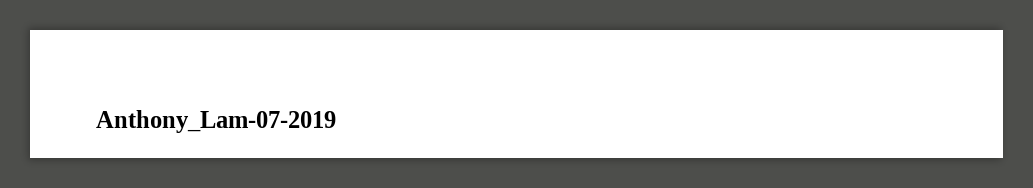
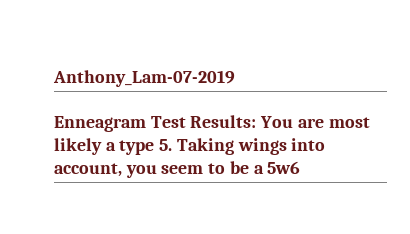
(336, 121) none -> [54,115,370,132] [54,138,326,155] [54,161,301,178] // Enneagram Test Results: You are most likely a type 5. Taking wings into account, you seem to be a 5w6

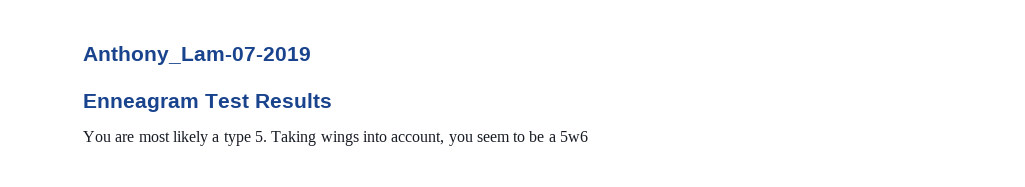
[190,115,257,128] Results: -> [255,93,332,108] Results //

